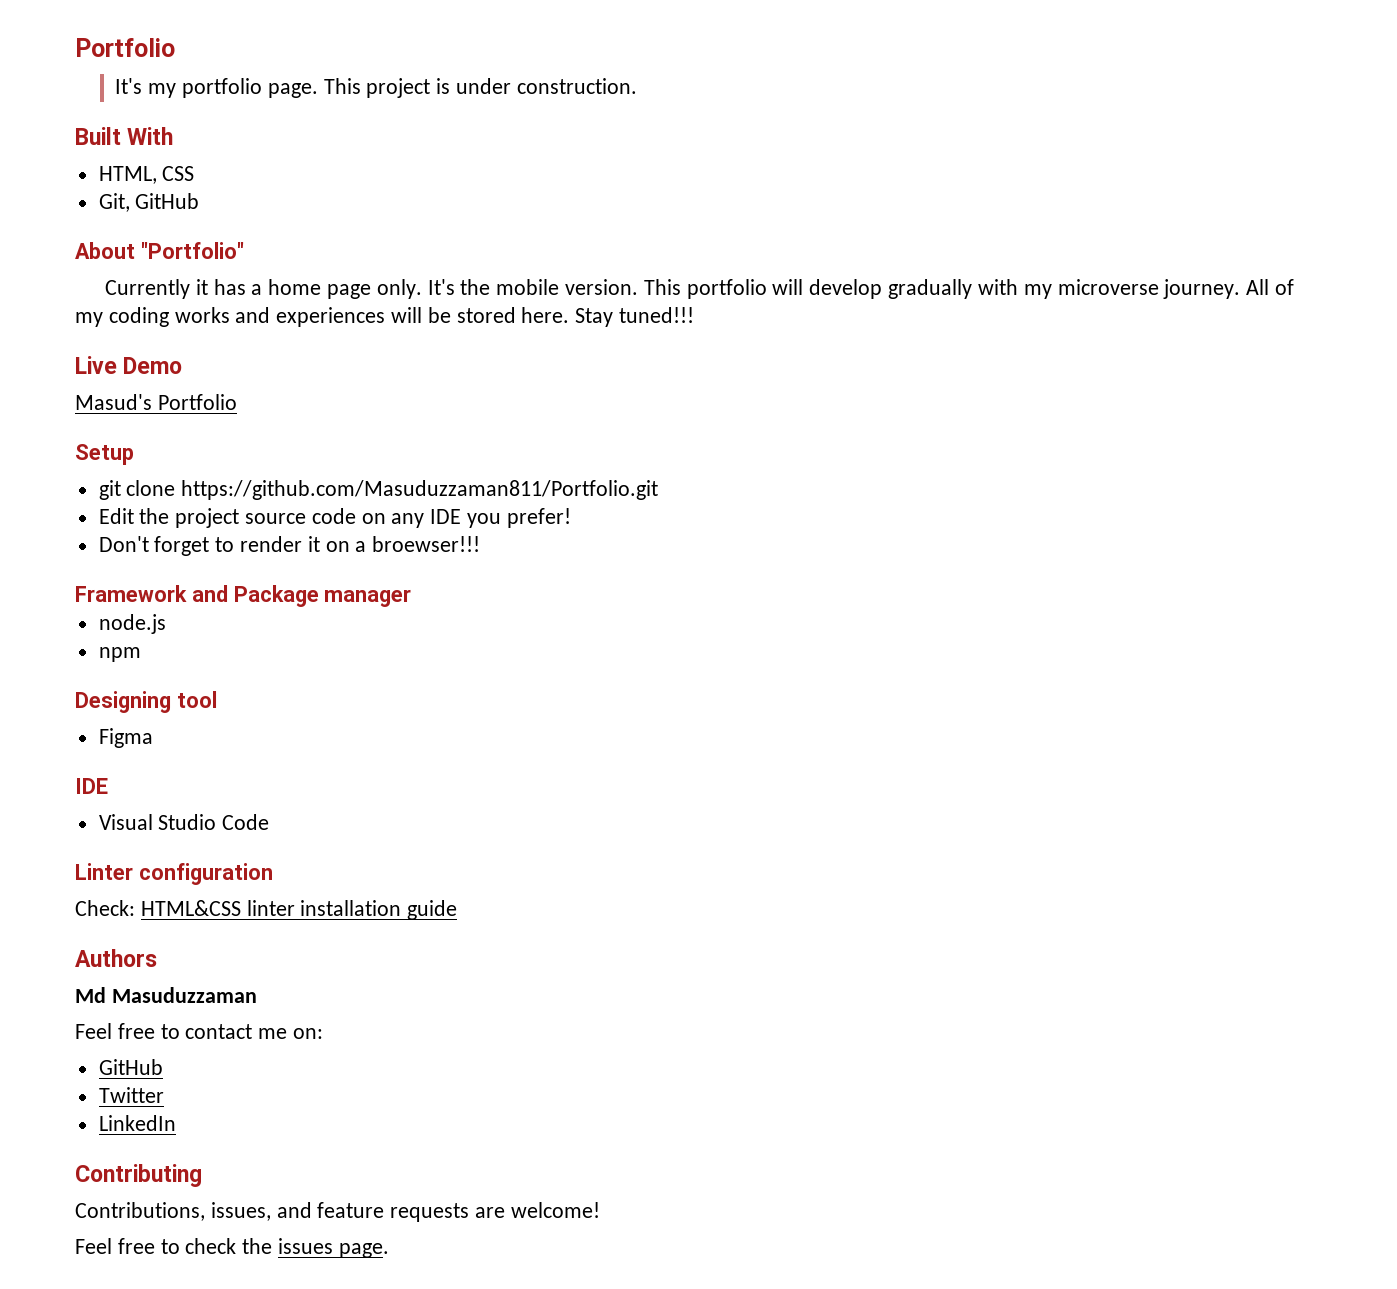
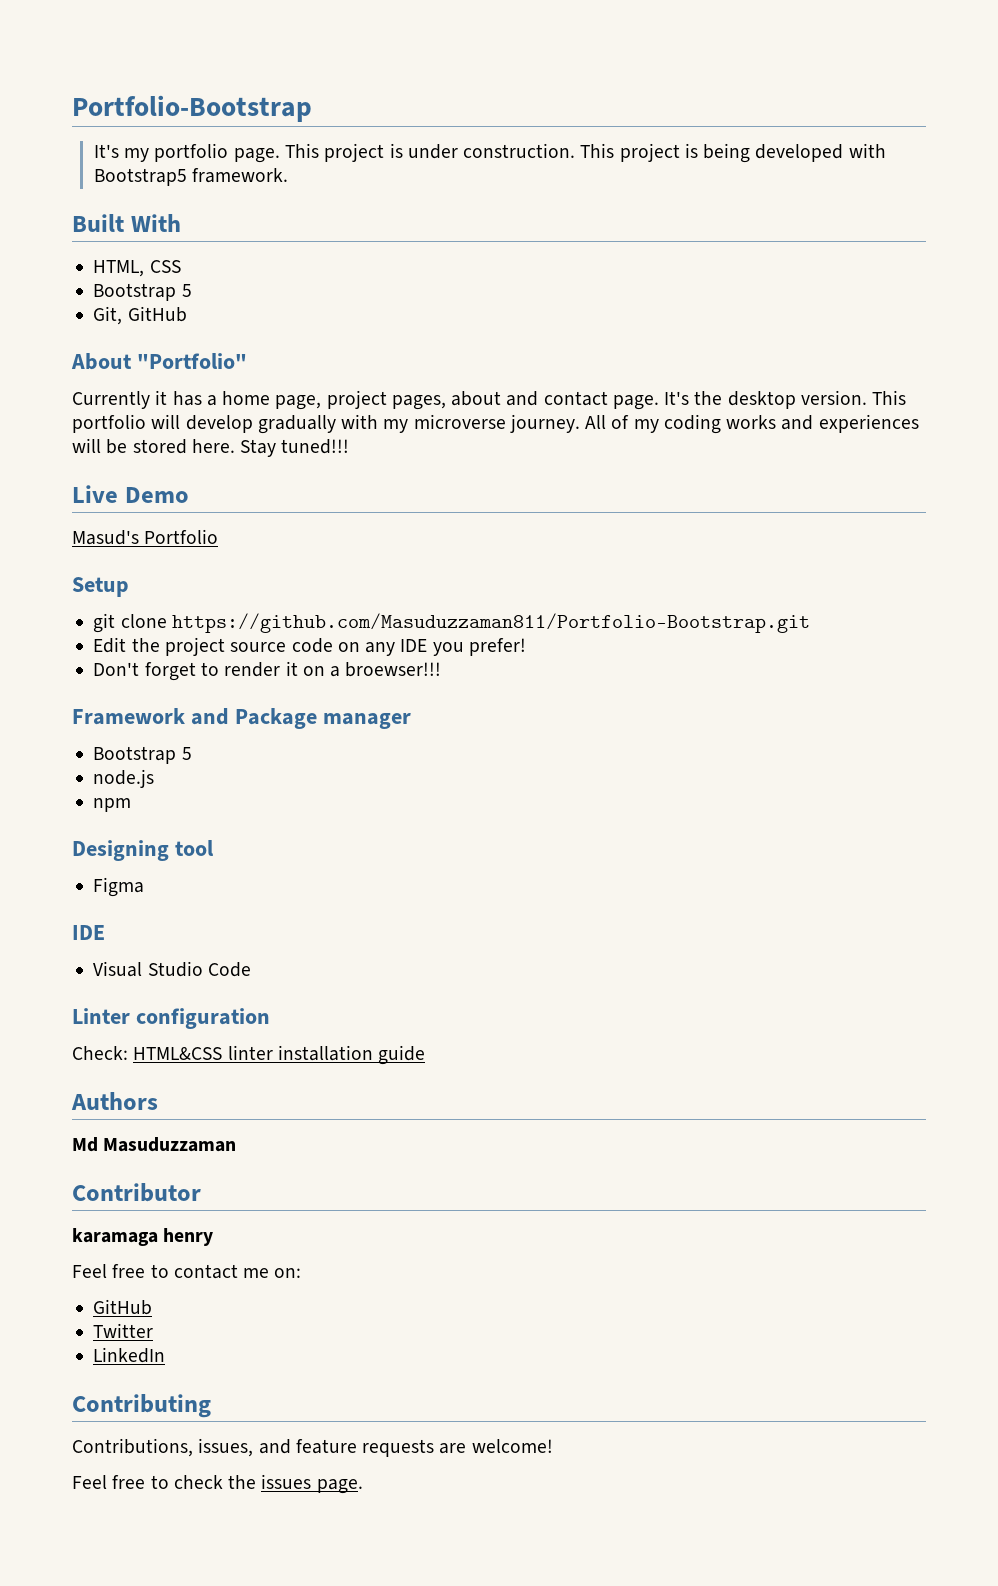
[75,38,175,57] Portfolio -> [72,95,312,122] Portfolio-Bootstrap
(637, 86) none -> [580,143,886,163] [93,168,289,186] This project is being developed with Bootstrap5 framework.
(195, 173) none -> [93,283,192,301] // Bootstrap 5
[327,279,422,299] page only. -> [275,390,659,410] page, project pages, about and contact page.
[496,279,560,295] mobile -> [727,391,796,409] desktop
[181,480,659,500] https://github.com/Masuduzzaman811/Portfolio.git -> [171,613,810,633] https://github.com/Masuduzzaman811/Portfolio-Bootstrap.git
(412, 598) none -> [93,746,192,764] // Bootstrap 5
(257, 995) none -> [72,1183,201,1202] [72,1228,214,1246] // Contributor // karamaga henry

